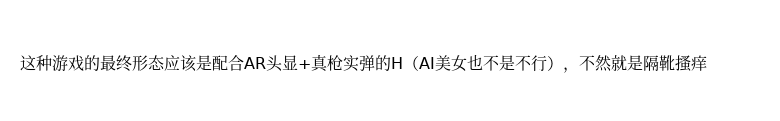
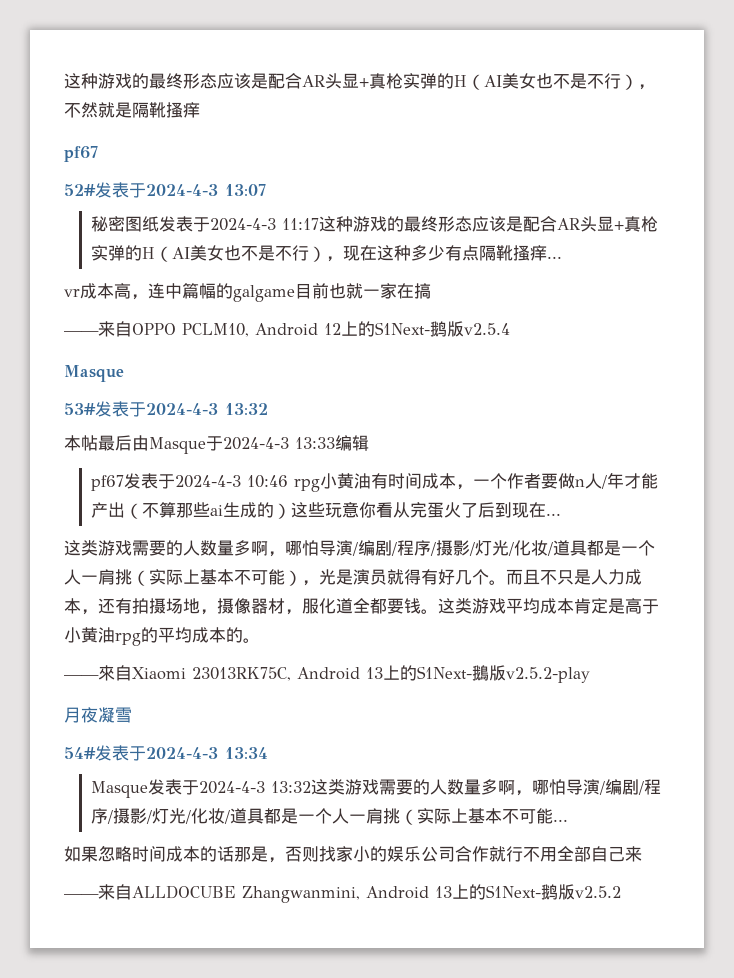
(707, 63) none -> [64,146,98,162] [64,182,266,198] [90,216,658,232] [90,245,562,262] [64,283,431,302] [64,321,510,337] [64,365,124,382] [64,401,268,417] [64,435,369,454] [90,472,658,492] [90,502,561,519] [64,540,655,557] [64,569,642,586] [64,598,659,615] [64,627,260,646] [64,665,590,683] [64,707,132,723] [64,745,268,761] [90,779,661,798] [90,808,568,825] [64,845,642,863] [64,884,621,903] // pf67 // 52#发表于2024-4-3 13:07 // 秘密图纸发表于2024-4-3 11:17这种游戏的最终形态应该是配合AR头显+真枪实弹的H（AI美女也不是不行），现在这种多少有点隔靴搔痒... // vr成本高，连中篇幅的galgame目前也就一家在搞 // ——来自OPPO PCLM10, Android 12上的S1Next-鹅版v2.5.4 // Masque // 53#发表于2024-4-3 13:32 // 本帖最后由Masque于2024-4-3 13:33编辑 // pf67发表于2024-4-3 10:46 rpg小黄油有时间成本，一个作者要做n人/年才能产出（不算那些ai生成的）这些玩意你看从完蛋火了后到现在... // 这类游戏需要的人数量多啊，哪怕导演/编剧/程序/摄影/灯光/化妆/道具都是一个人一肩挑（实际上基本不可能），光是演员就得有好几个。而且不只是人力成本，还有拍摄场地，摄像器材，服化道全都要钱。这类游戏平均成本肯定是高于小黄油rpg的平均成本的。 // ——來自Xiaomi 23013RK75C, Android 13上的S1Next-鵝版v2.5.2-play // 月夜凝雪 // 54#发表于2024-4-3 13:34 // Masque发表于2024-4-3 13:32这类游戏需要的人数量多啊，哪怕导演/编剧/程序/摄影/灯光/化妆/道具都是一个人一肩挑（实际上基本不可能... // 如果忽略时间成本的话那是，否则找家小的娱乐公司合作就行不用全部自己来 // ——来自ALLDOCUBE Zhangwanmini, Android 13上的S1Next-鹅版v2.5.2

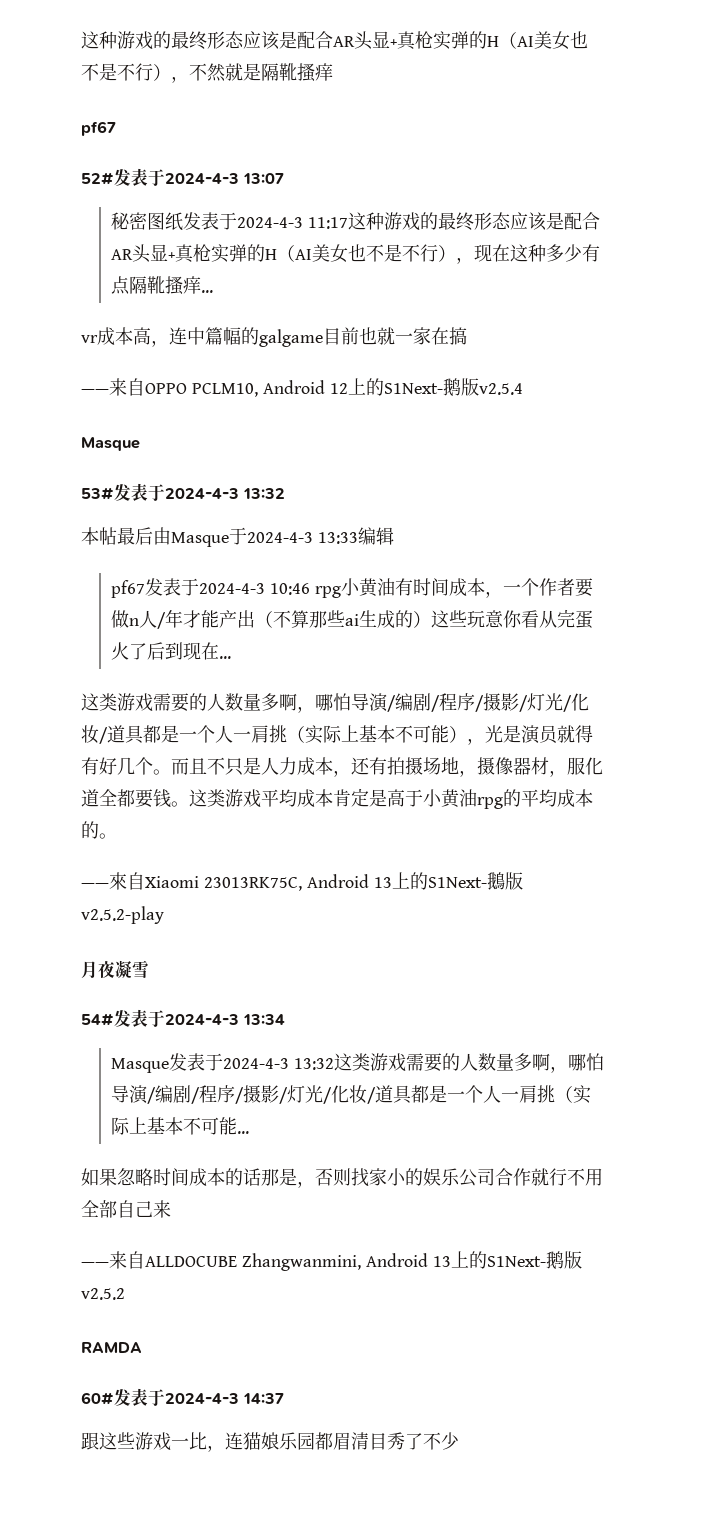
(621, 892) none -> [81,1342,142,1353] [81,1388,284,1406] [81,1432,459,1452] // RAMDA // 60#发表于2024-4-3 14:37 // 跟这些游戏一比，连猫娘乐园都眉清目秀了不少

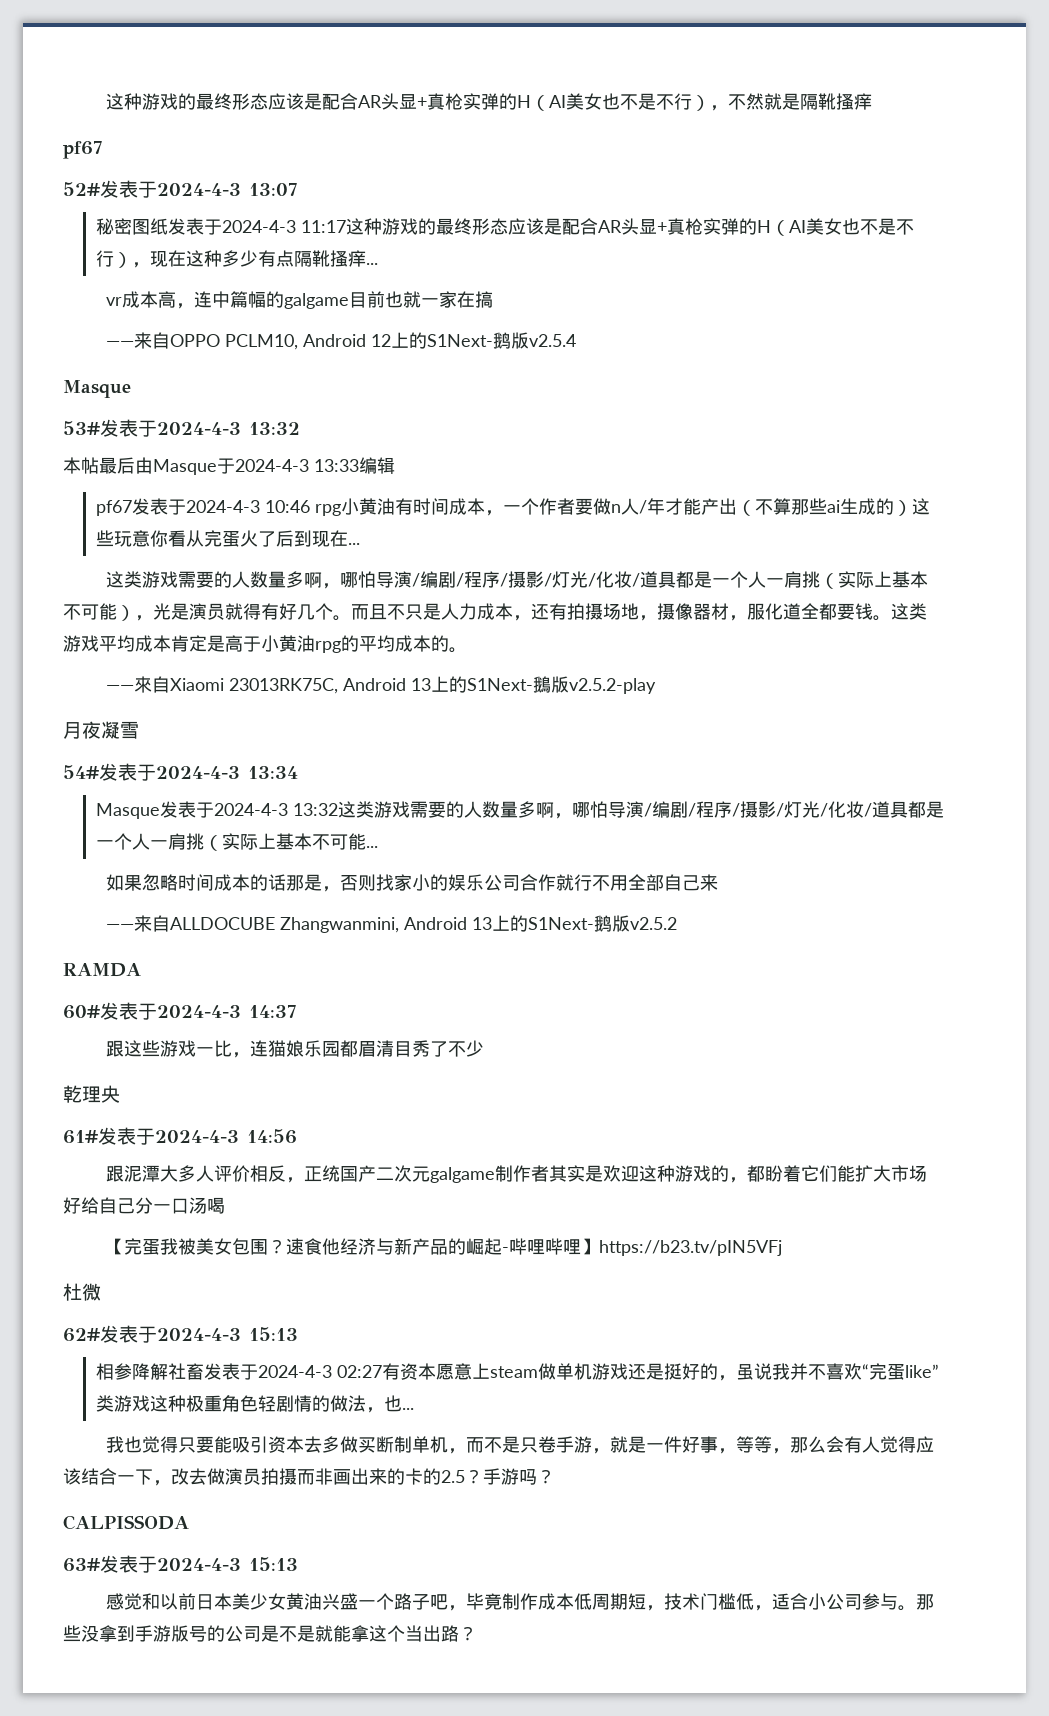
(459, 1441) none -> [63,1085,120,1103] [63,1127,297,1145] [105,1165,927,1183] [63,1197,225,1214] [105,1238,782,1256] [63,1283,101,1301] [63,1325,298,1343] [95,1363,939,1381] [95,1395,414,1413] [105,1436,934,1454] [63,1468,555,1486] [63,1515,189,1530] [63,1555,298,1573] [105,1593,934,1611] [63,1625,477,1642] // 乾理央 // 61#发表于2024-4-3 14:56 // 跟泥潭大多人评价相反，正统国产二次元galgame制作者其实是欢迎这种游戏的，都盼着它们能扩大市场好给自己分一口汤喝 // 【完蛋我被美女包围？速食他经济与新产品的崛起-哔哩哔哩】https://b23.tv/pIN5VFj // 杜微 // 62#发表于2024-4-3 15:13 // 相参降解社畜发表于2024-4-3 02:27有资本愿意上steam做单机游戏还是挺好的，虽说我并不喜欢“完蛋like”类游戏这种极重角色轻剧情的做法，也... // 我也觉得只要能吸引资本去多做买断制单机，而不是只卷手游，就是一件好事，等等，那么会有人觉得应该结合一下，改去做演员拍摄而非画出来的卡的2.5？手游吗？ // CALPISSODA // 63#发表于2024-4-3 15:13 // 感觉和以前日本美少女黄油兴盛一个路子吧，毕竟制作成本低周期短，技术门槛低，适合小公司参与。那些没拿到手游版号的公司是不是就能拿这个当出路？

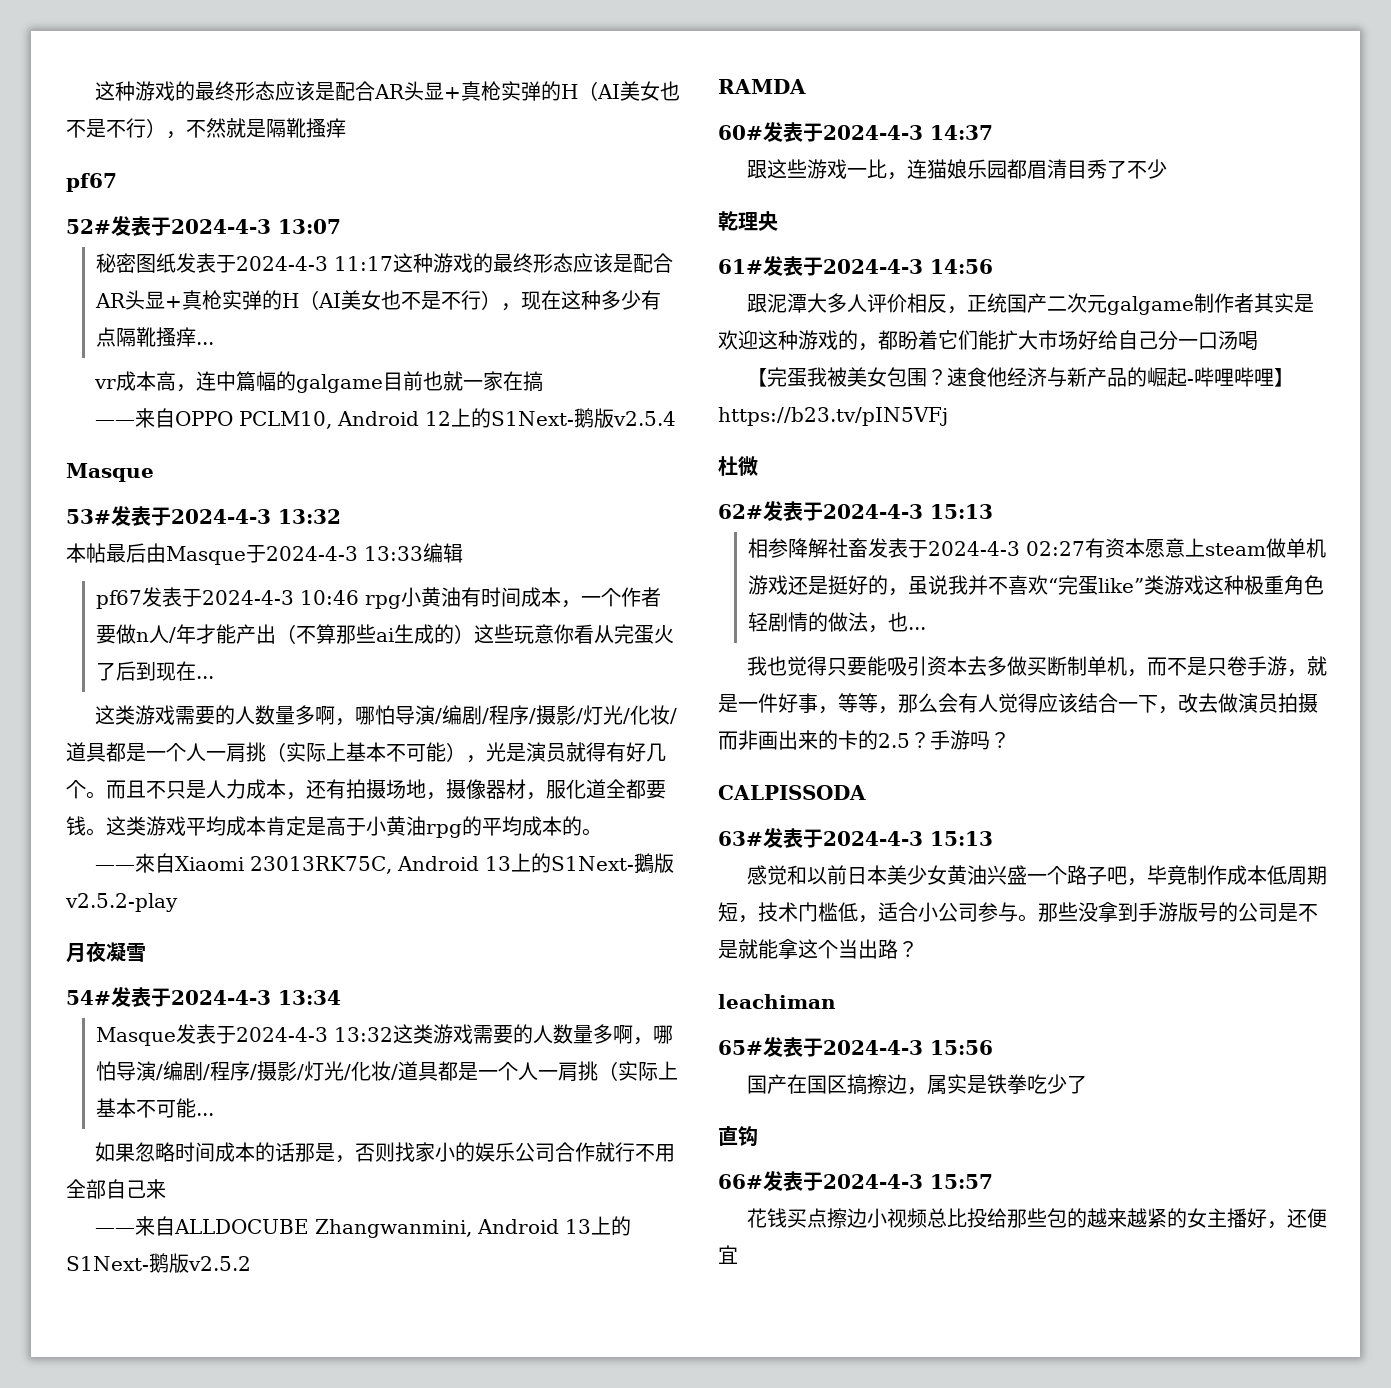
(477, 1633) none -> [718,994,836,1009] [718,1037,993,1057] [746,1074,1087,1095] [718,1126,758,1147] [718,1171,993,1191] [746,1208,1327,1229] [718,1245,738,1264] // leachiman // 65#发表于2024-4-3 15:56 // 国产在国区搞擦边，属实是铁拳吃少了 // 直钩 // 66#发表于2024-4-3 15:57 // 花钱买点擦边小视频总比投给那些包的越来越紧的女主播好，还便宜

